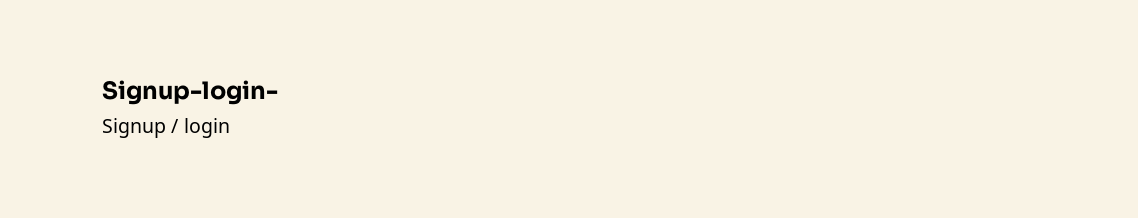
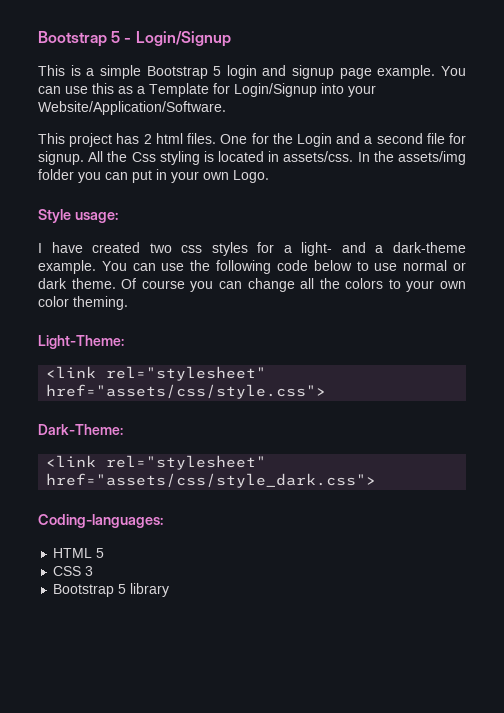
[102,80,278,105] [102,118,230,138] Signup-login- // Signup / login -> [38,31,231,47] [38,65,466,79] [38,83,376,97] [38,101,226,115] [38,133,467,147] [38,151,467,165] [38,169,269,183] [38,209,118,223] [38,242,467,256] [38,260,466,274] [38,278,466,292] [38,296,128,310] [38,335,124,349] [46,366,267,381] [46,384,327,399] [38,424,123,435] [46,455,267,470] [46,473,377,488] [38,514,163,528] [53,548,105,558] [53,566,94,576] [53,583,170,597] Bootstrap 5 - Login/Signup // This is a simple Bootstrap 5 login and signup page example. You can use this as a Template for Login/Signup into your Website/Application/Software. // This project has 2 html files. One for the Login and a second file for signup. All the Css styling is located in assets/css. In the assets/img folder you can put in your own Logo. // Style usage: // I have created two css styles for a light- and a dark-theme example. You can use the following code below to use normal or dark theme. Of course you can change all the colors to your own color theming. // Light-Theme: // <link rel="stylesheet" href="assets/css/style.css"> // Dark-Theme: // <link rel="stylesheet" href="assets/css/style_dark.css"> // Coding-languages: // HTML 5 // CSS 3 // Bootstrap 5 library

